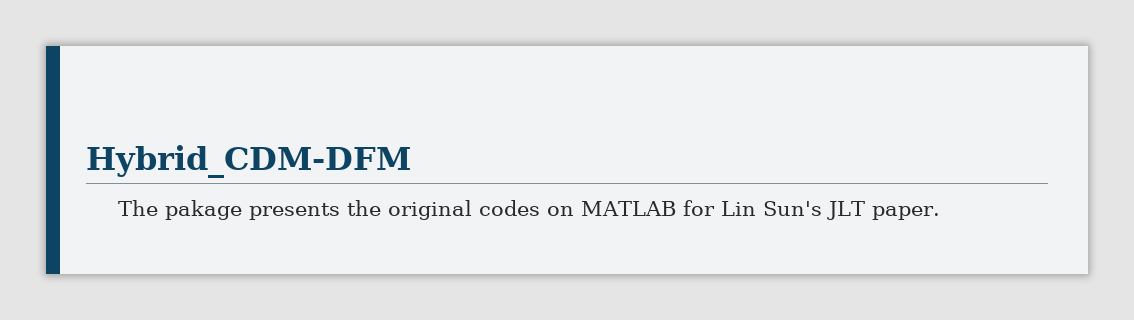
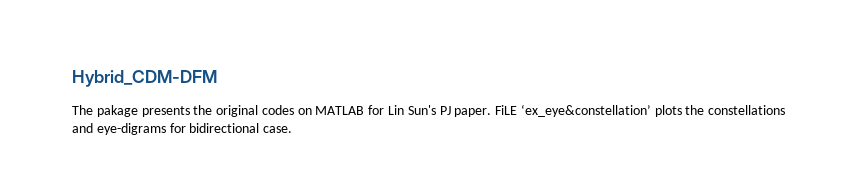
[826,201,940,220] JLT paper. -> [439,104,786,117] [72,123,293,135] PJ paper. FiLE ‘ex_eye&constellation’ plots the constellations and eye-digrams for bidirectional case.

